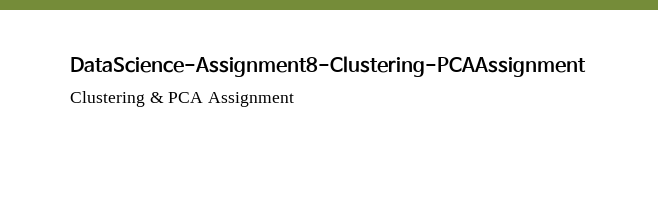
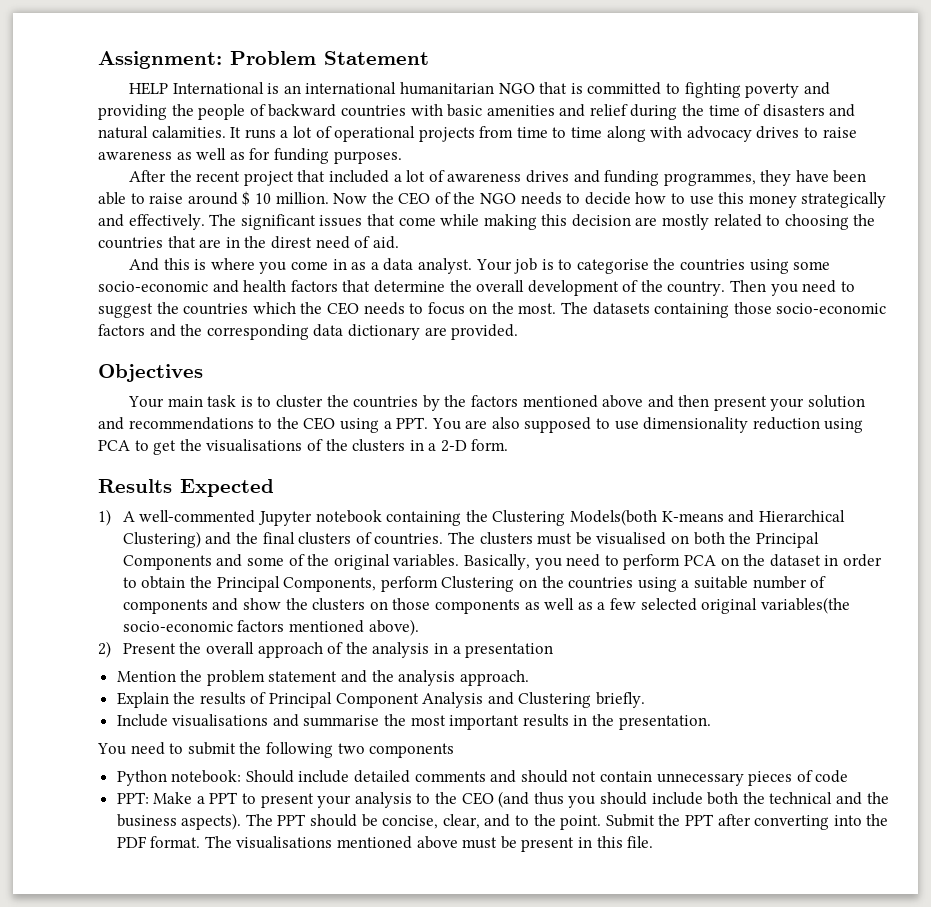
[70,56,586,77] [70,91,295,107] DataScience-Assignment8-Clustering-PCAAssignment // Clustering & PCA Assignment -> [98,51,429,69] [129,82,830,98] [98,104,856,120] [98,126,857,142] [98,148,402,164] [129,170,867,186] [98,191,887,208] [98,214,876,230] [98,236,399,249] [129,258,831,274] [98,280,855,296] [98,302,887,318] [98,324,519,340] [98,364,203,382] [128,395,866,411] [98,417,864,433] [98,439,509,455] [98,479,274,497] [98,509,845,526] [122,531,819,548] [122,554,882,570] [122,576,827,592] [122,597,850,614] [122,619,419,636] [98,641,554,658] [116,670,529,686] [116,692,646,708] [116,714,711,730] [97,742,455,758] [116,770,849,786] [116,791,889,808] [116,813,889,830] [116,836,654,852] Assignment: Problem Statement // HELP International is an international humanitarian NGO that is committed to fighting poverty and providing the people of backward countries with basic amenities and relief during the time of disasters and natural calamities. It runs a lot of operational projects from time to time along with advocacy drives to raise awareness as well as for funding purposes. // After the recent project that included a lot of awareness drives and funding programmes, they have been able to raise around $ 10 million. Now the CEO of the NGO needs to decide how to use this money strategically and effectively. The significant issues that come while making this decision are mostly related to choosing the countries that are in the direst need of aid. // And this is where you come in as a data analyst. Your job is to categorise the countries using some socio-economic and health factors that determine the overall development of the country. Then you need to suggest the countries which the CEO needs to focus on the most. The datasets containing those socio-economic factors and the corresponding data dictionary are provided. // Objectives // Your main task is to cluster the countries by the factors mentioned above and then present your solution and recommendations to the CEO using a PPT. You are also supposed to use dimensionality reduction using PCA to get the visualisations of the clusters in a 2-D form. // Results Expected // 1) A well-commented Jupyter notebook containing the Clustering Models(both K-means and Hierarchical Clustering) and the final clusters of countries. The clusters must be visualised on both the Principal Components and some of the original variables. Basically, you need to perform PCA on the dataset in order to obtain the Principal Components, perform Clustering on the countries using a suitable number of components and show the clusters on those components as well as a few selected original variables(the socio-economic factors mentioned above). // 2) Present the overall approach of the analysis in a presentation // Mention the problem statement and the analysis approach. // Explain the results of Principal Component Analysis and Clustering briefly. // Include visualisations and summarise the most important results in the presentation. // You need to submit the following two components // Python notebook: Should include detailed comments and should not contain unnecessary pieces of code // PPT: Make a PPT to present your analysis to the CEO (and thus you should include both the technical and the business aspects). The PPT should be concise, clear, and to the point. Submit the PPT after converting into the PDF format. The visualisations mentioned above must be present in this file.

